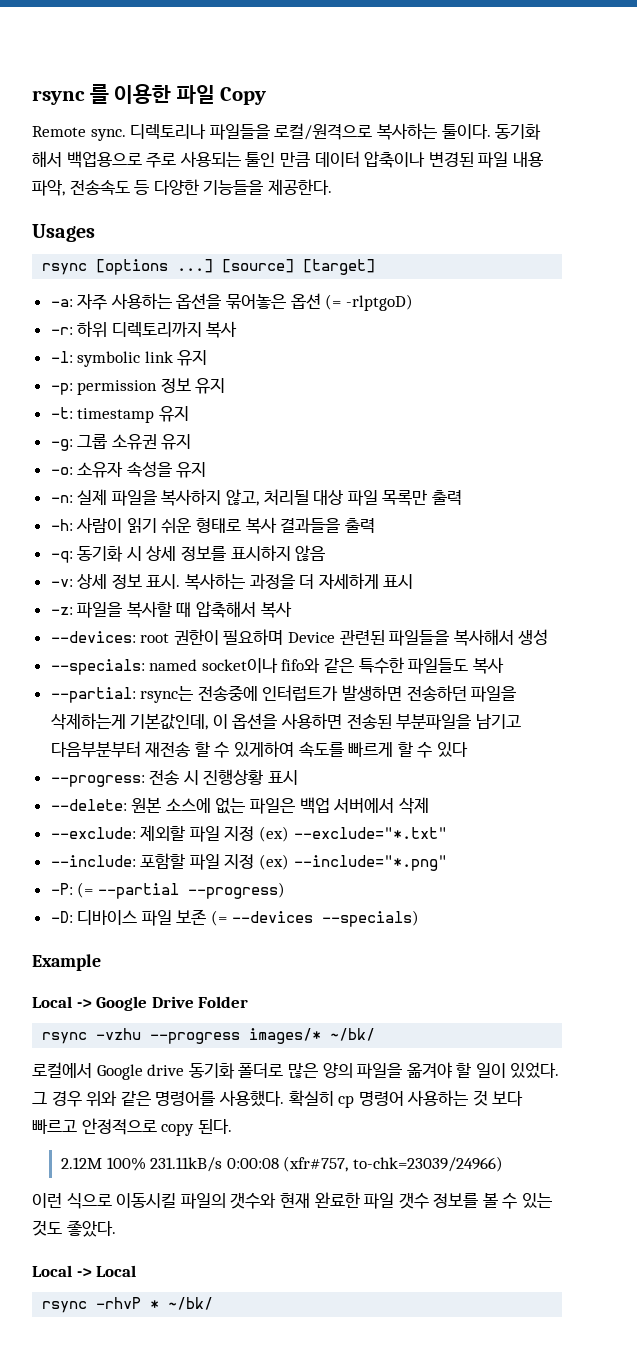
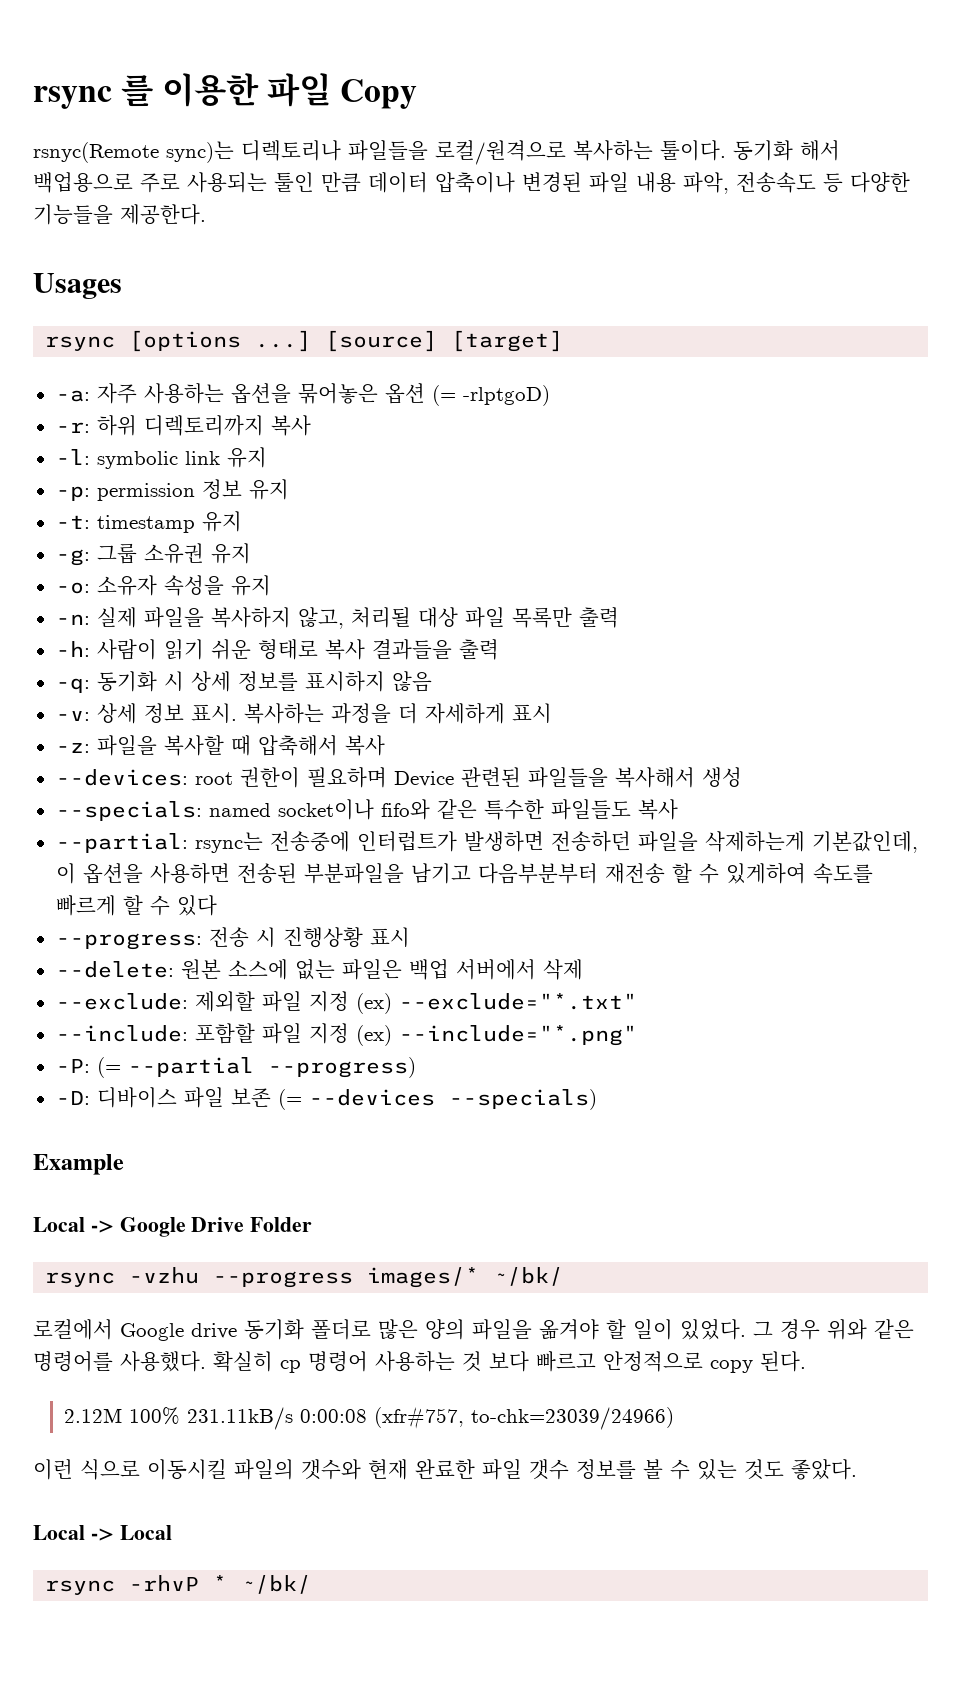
[32,126,126,141] Remote sync. -> [33,141,234,163] rsnyc(Remote sync)는

